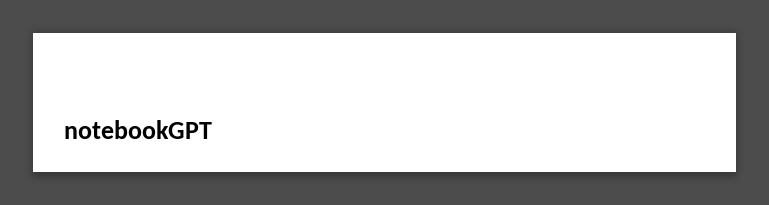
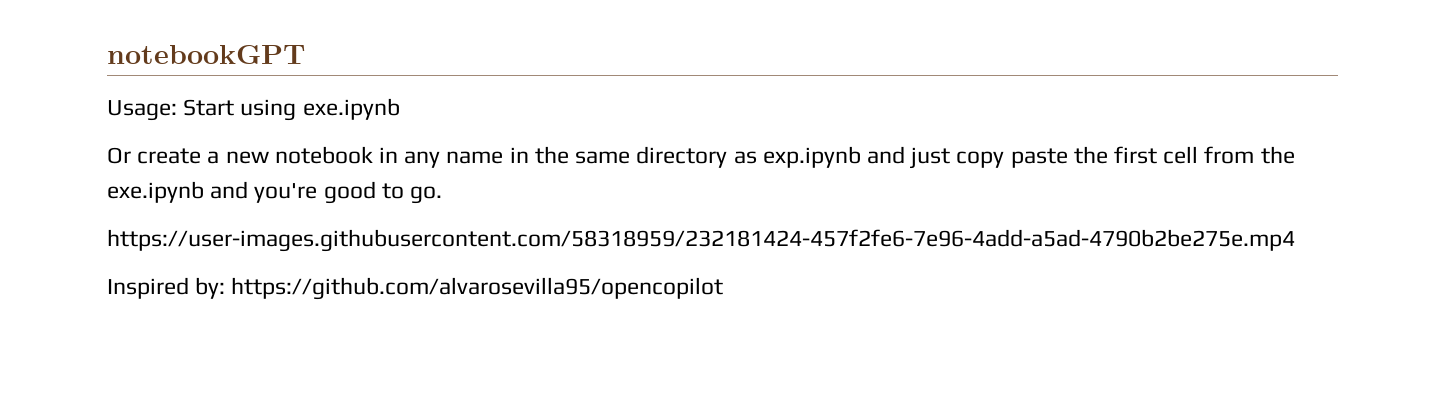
(212, 129) none -> [107,98,400,121] [107,146,1295,169] [107,181,443,204] [107,229,1295,252] [107,277,724,300] // Usage: Start using exe.ipynb // Or create a new notebook in any name in the same directory as exp.ipynb and just copy paste the first cell from the exe.ipynb and you're good to go. // https://user-images.githubusercontent.com/58318959/232181424-457f2fe6-7e96-4add-a5ad-4790b2be275e.mp4 // Inspired by: https://github.com/alvarosevilla95/opencopilot

